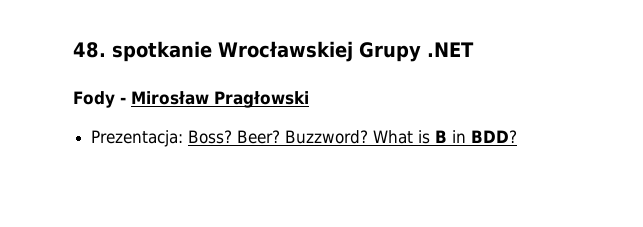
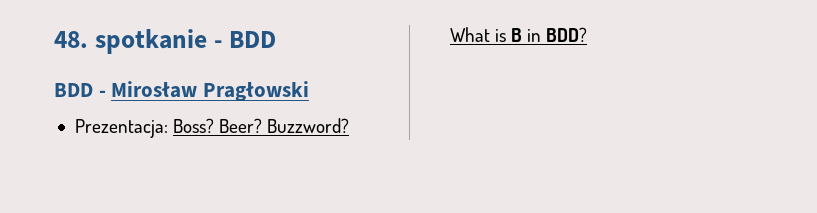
[218,41,474,62] [73,91,115,108] Wrocławskiej Grupy .NET // Fody -> [213,31,276,48] [54,83,93,97] - BDD // BDD

